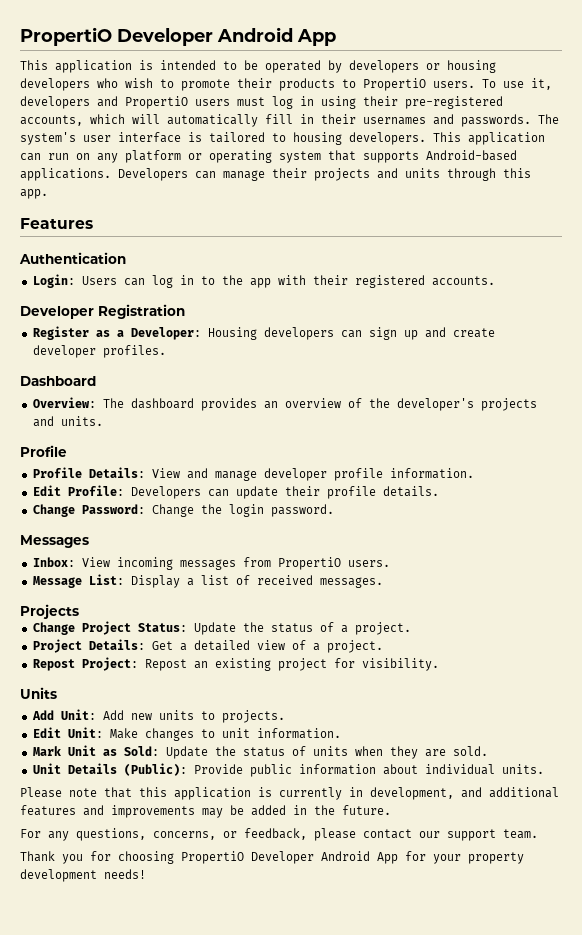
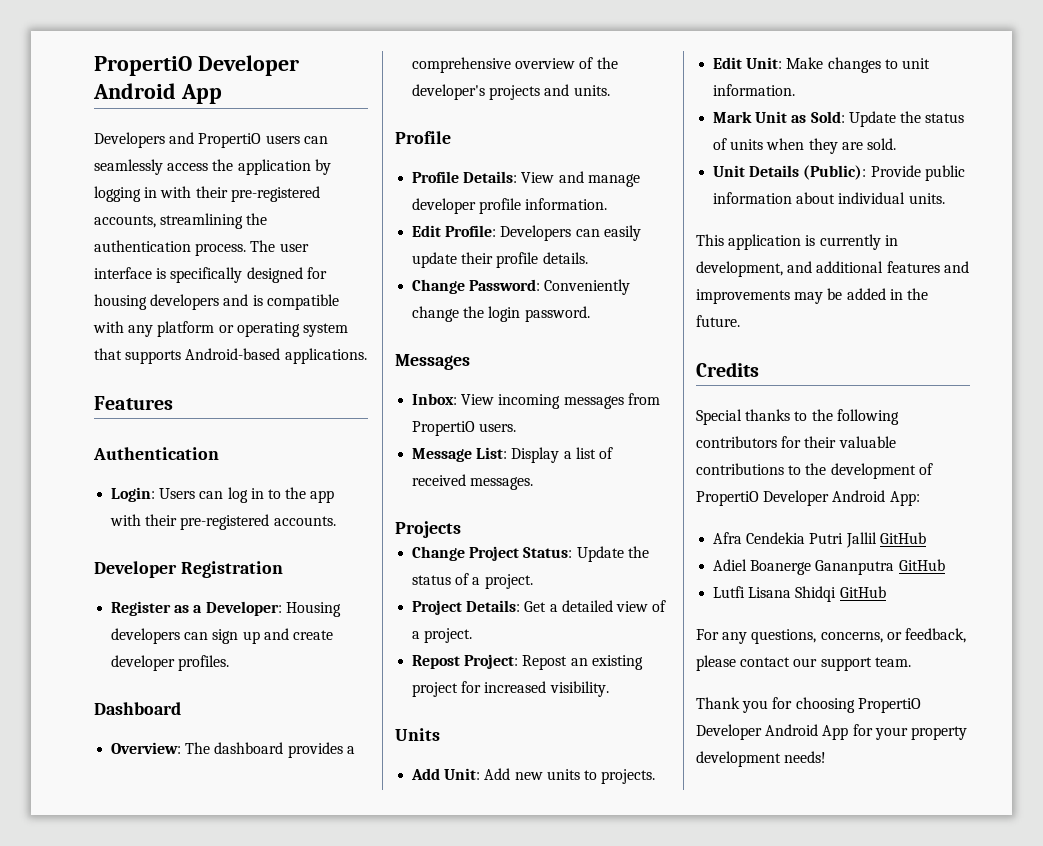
[20,60,496,73] [20,78,552,91] [20,96,503,109] [20,114,559,127] [20,132,545,145] [20,153,90,161] This application is intended to be operated by developers or housing developers who wish to promote their products to PropertiO users. To use it, developers and PropertiO users must log in using their pre-registered accounts, which will automatically fill in their usernames and passwords. The system's user interface is tailored to housing developers. This application can run on -> [94,132,328,148] [94,159,331,175] [94,186,320,202] [94,213,268,229] [94,240,309,256] [94,267,327,283] [94,294,339,310] [93,321,124,333] Developers and PropertiO users can seamlessly access the application by logging in with their pre-registered accounts, streamlining the authentication process. The user interface is specifically designed for housing developers and is compatible with
[118,168,531,181] [20,189,48,199] Developers can manage their projects and units through this app. -> (367, 356) none
[354,275,425,288] registered -> [180,514,270,530] pre-registered
[263,401,278,409] an -> [346,746,355,754] [412,57,512,73] a comprehensive
(229, 493) none -> [603,225,641,241] easily
[151,504,194,517] Change -> [544,279,631,295] [412,306,460,322] Conveniently change
(355, 663) none -> [484,681,547,693] increased
[20,787,167,798] Please note that this -> [696,234,724,246] This
(391, 810) none -> [696,362,759,377] [696,409,899,425] [696,436,896,448] [696,463,933,479] [696,490,920,506] [713,532,926,548] [713,559,945,575] [713,586,886,602] // Credits // Special thanks to the following contributors for their valuable contributions to the development of PropertiO Developer Android App: // Afra Cendekia Putri Jallil GitHub // Adiel Boanerge Gananputra GitHub // Lutfi Lisana Shidqi GitHub

